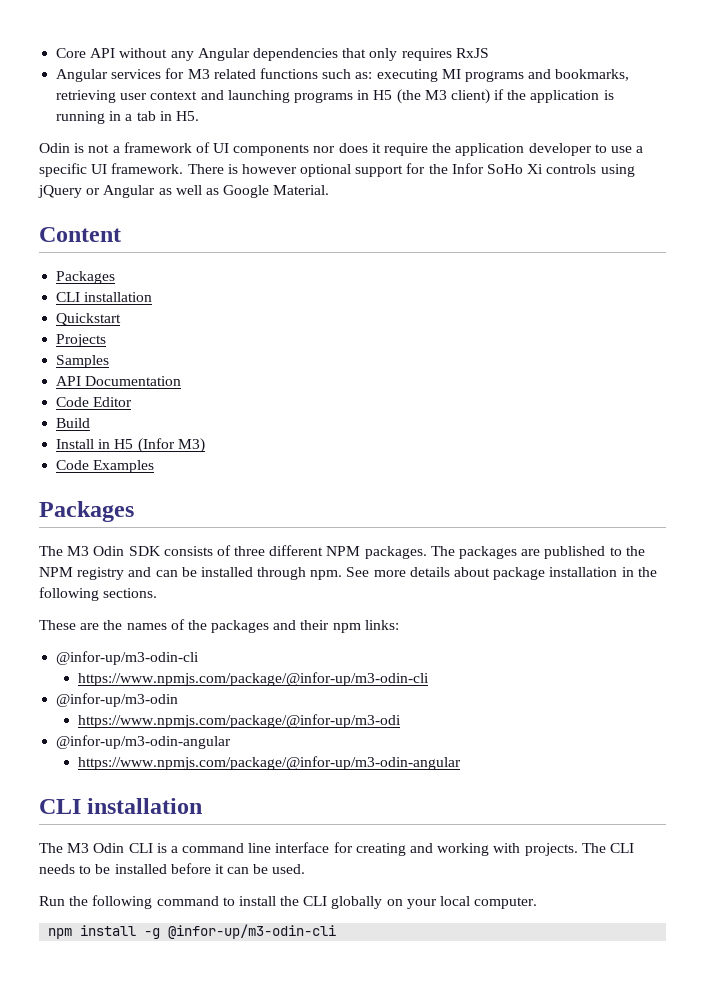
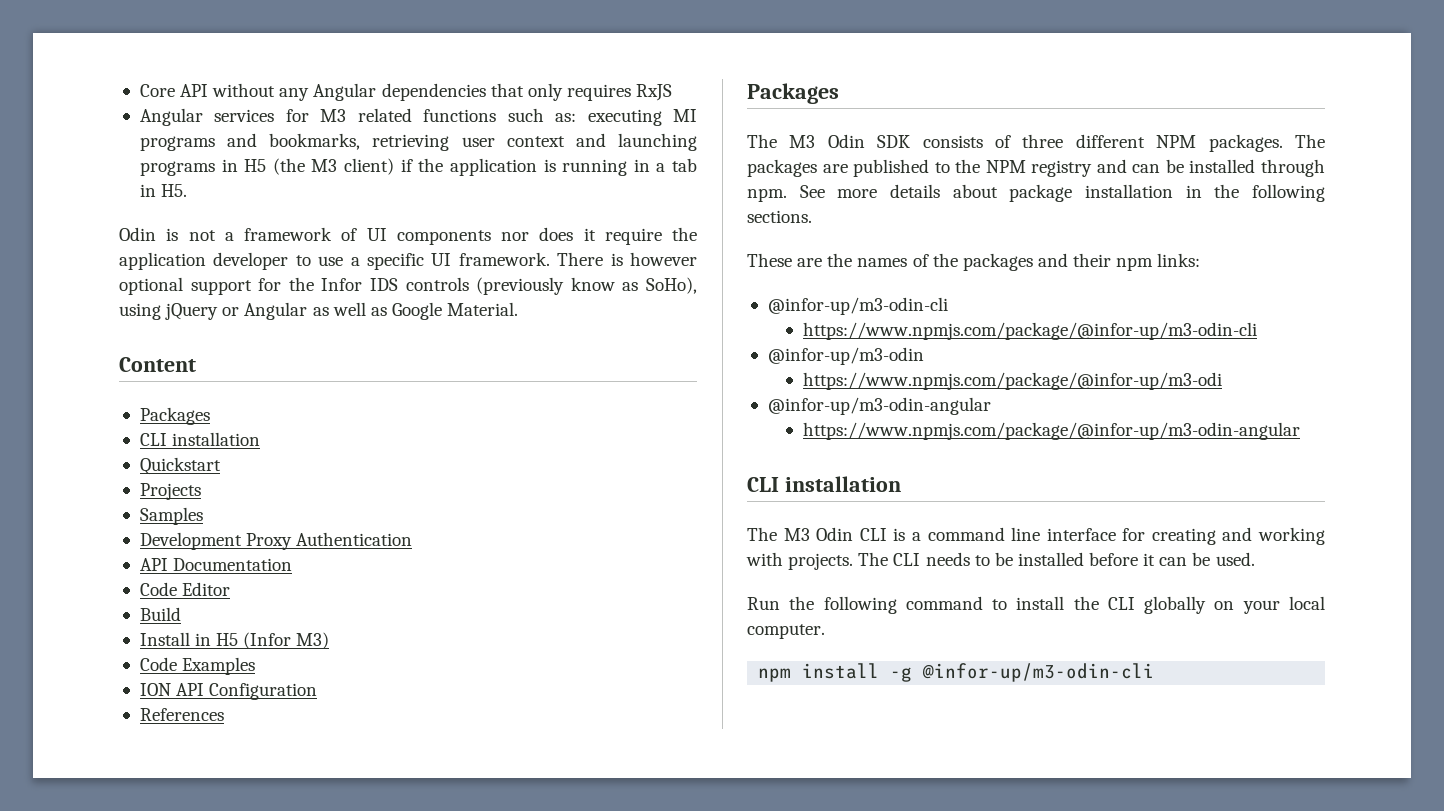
[487,164,597,174] SoHo Xi controls -> [370,277,698,295] IDS controls (previously know as SoHo),
(110, 361) none -> [139,532,413,550] // Development Proxy Authentication
(155, 466) none -> [139,683,318,700] [139,708,224,721] // ION API Configuration // References

